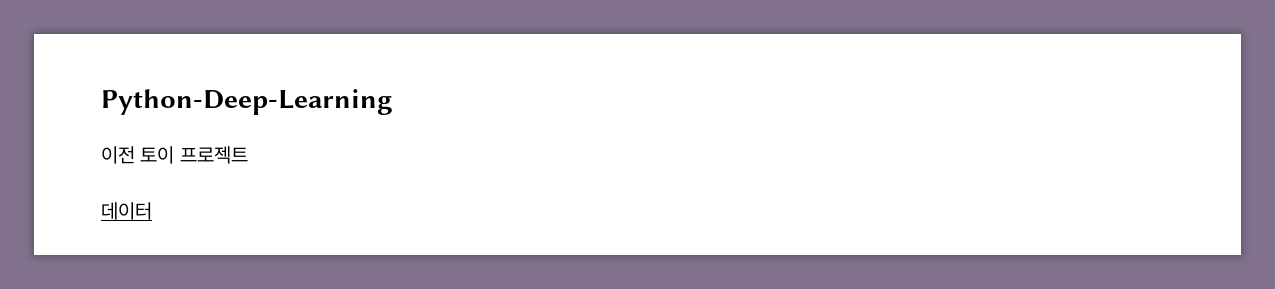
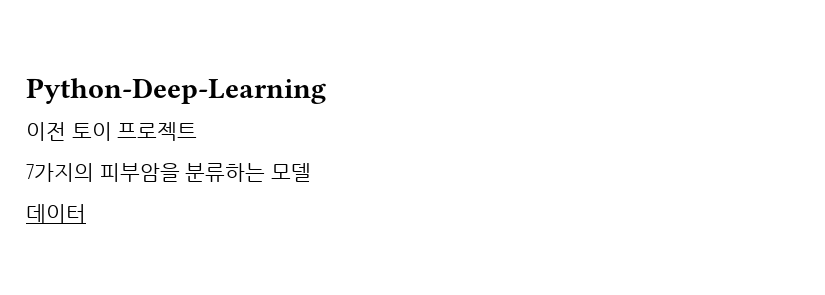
(248, 155) none -> [26,163,312,182] // 7가지의 피부암을 분류하는 모델

